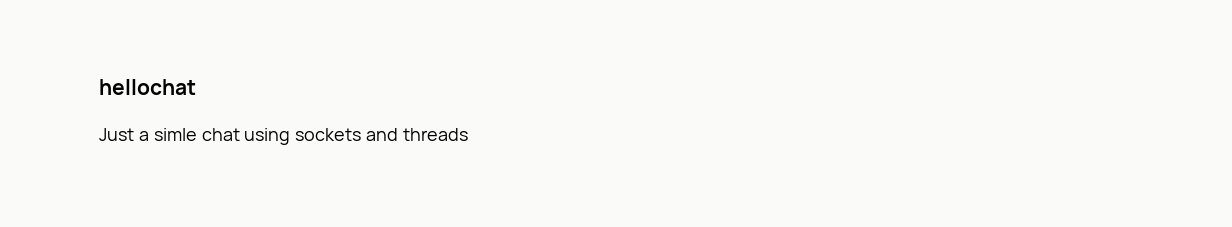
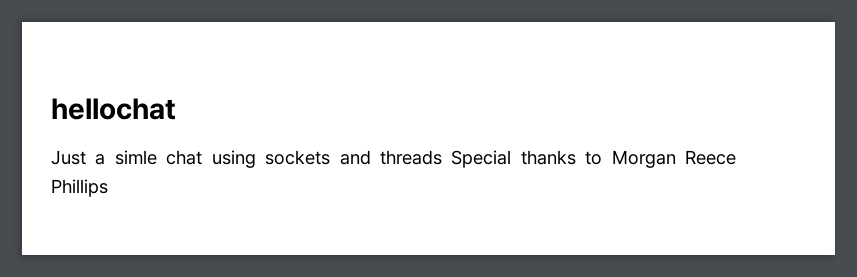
(469, 134) none -> [451,150,736,168] [51,179,108,197] Special thanks to Morgan Reece Phillips

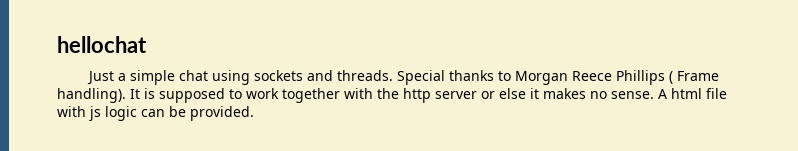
[114,150,157,165] simle -> [130,70,176,85] simple
[379,150,442,165] threads -> [337,70,394,81] threads.
(108, 188) none -> [669,71,720,84] [57,88,727,103] [57,106,254,121] ( Frame handling). It is supposed to work together with the http server or else it makes no sense. A html file with js logic can be provided.

